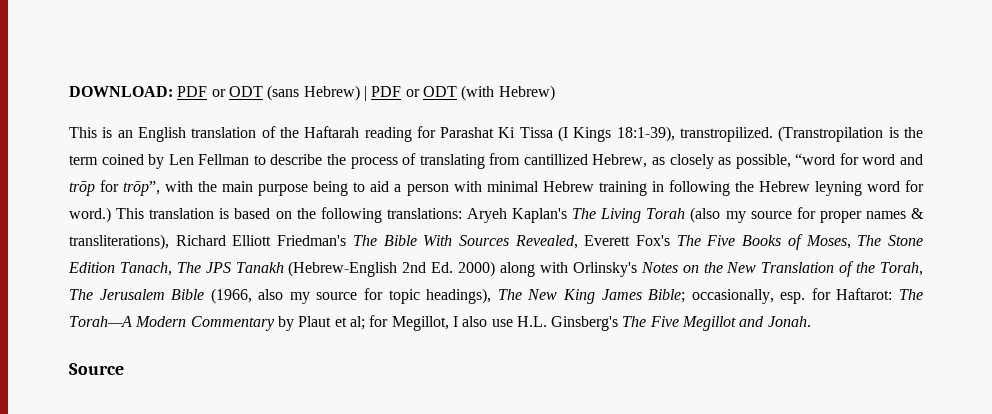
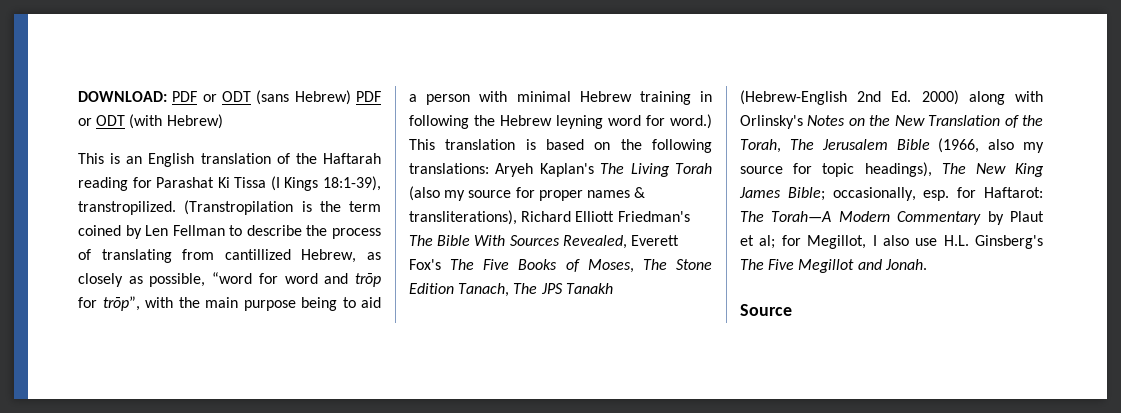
[363,86,367,101] | -> (351, 97) none

